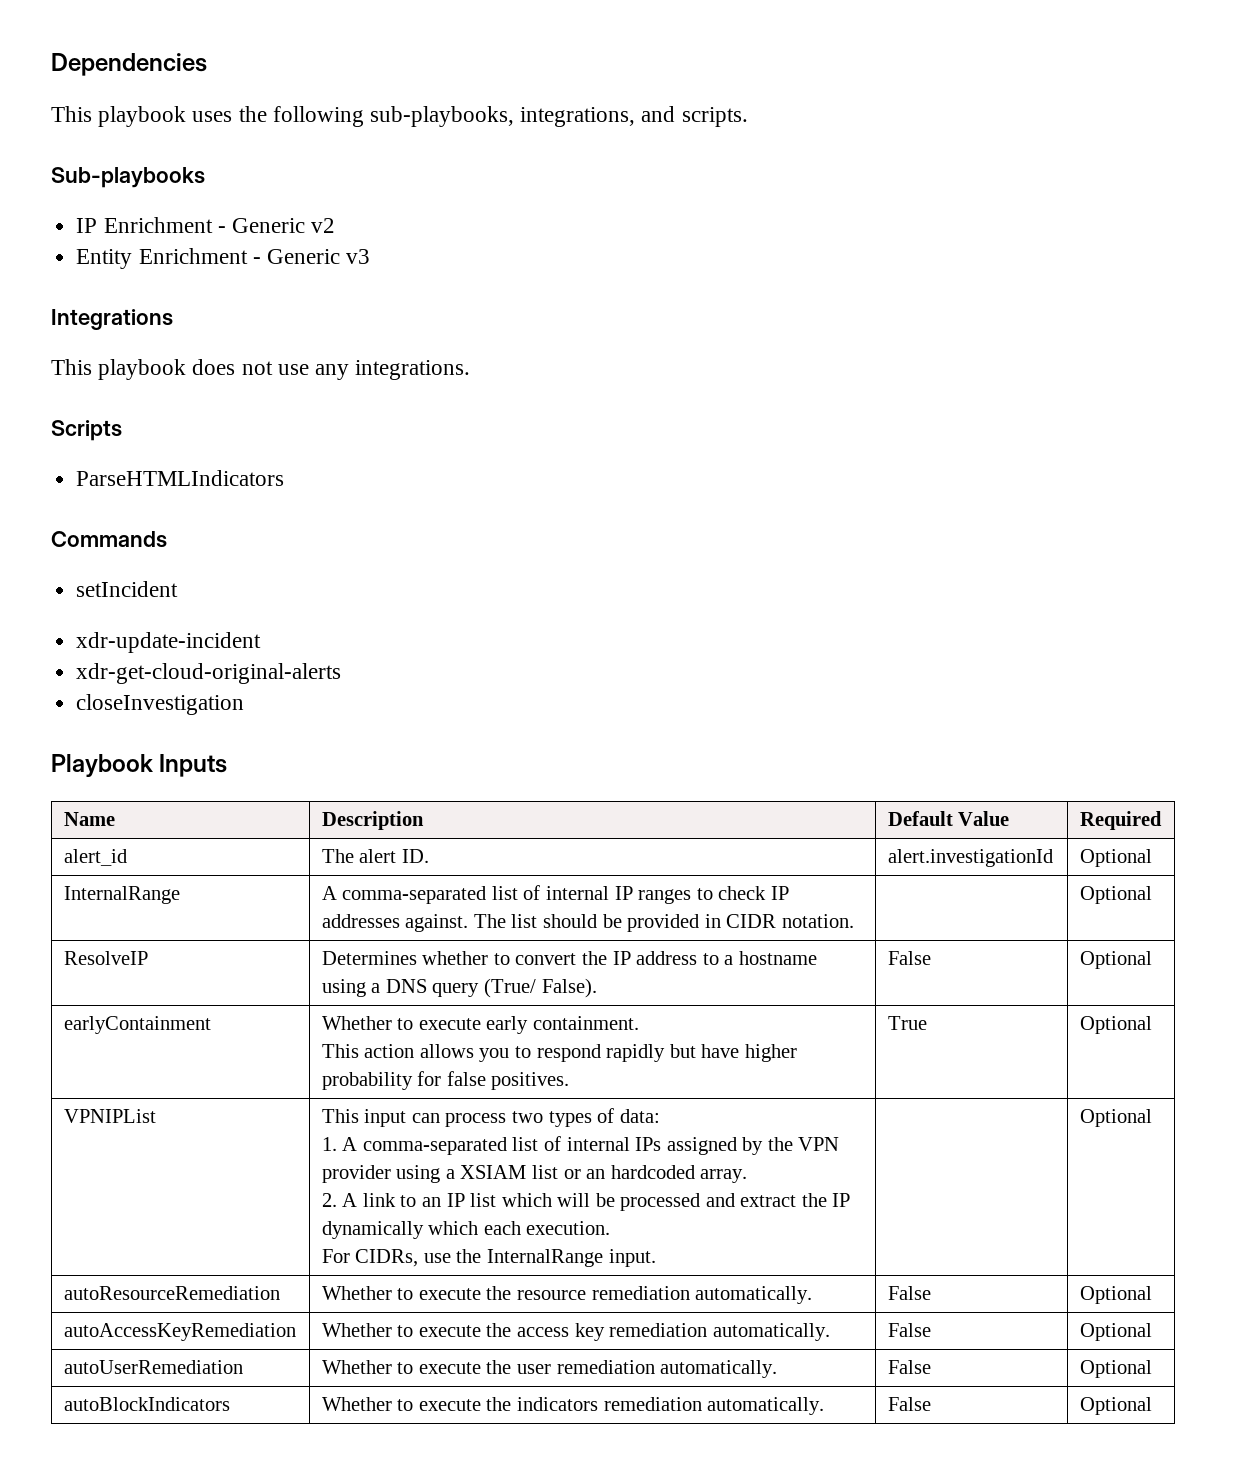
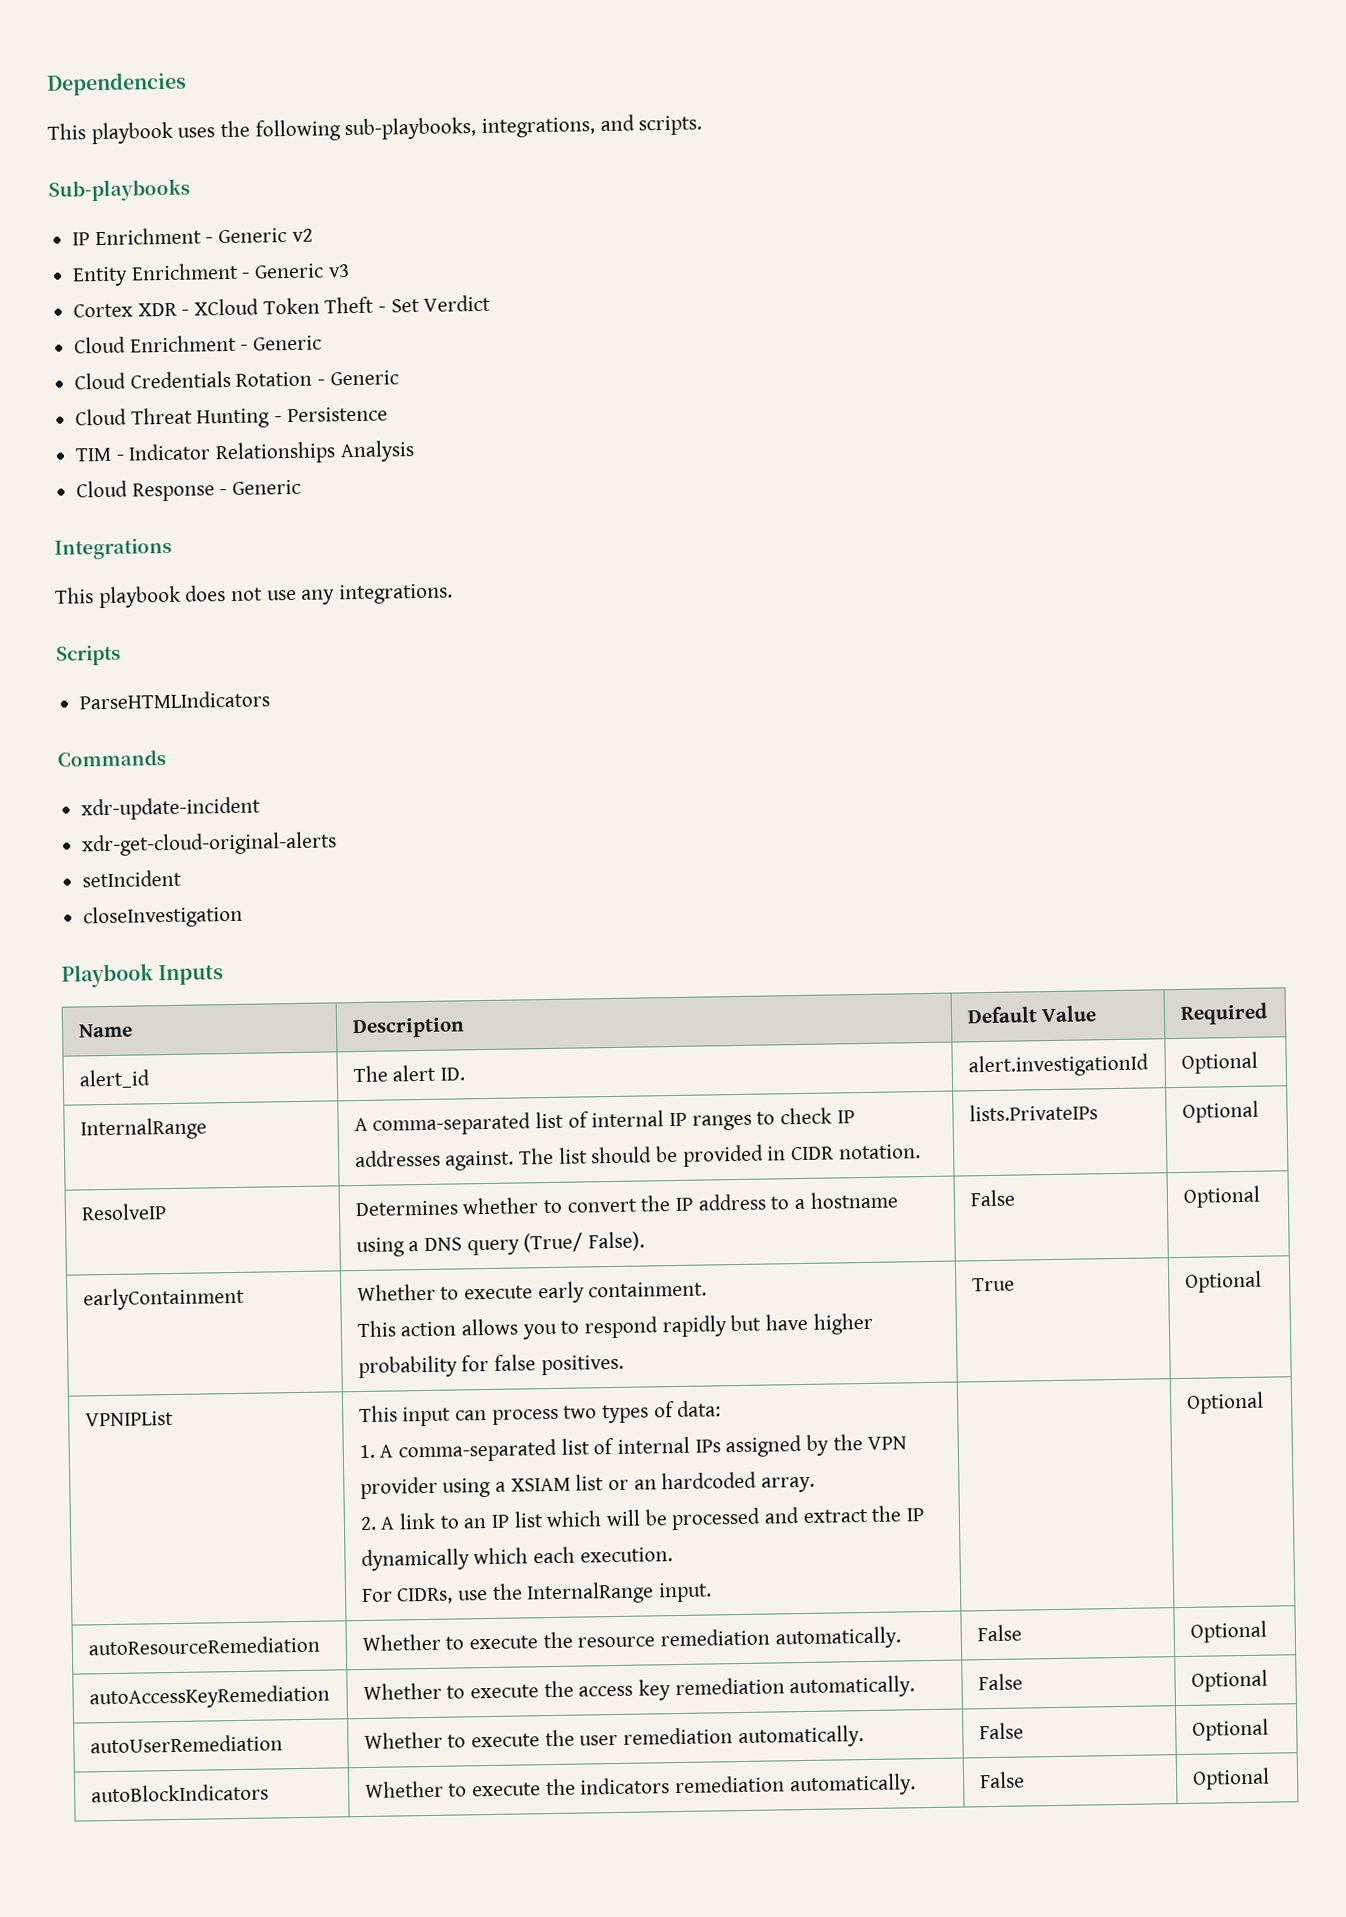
(371, 256) none -> [73,294,492,318] [74,334,323,354] [74,370,399,390] [75,406,388,429] [75,440,415,465] [76,479,302,502] // Cortex XDR - XCloud Token Theft - Set Verdict // Cloud Enrichment - Generic // Cloud Credentials Rotation - Generic // Cloud Threat Hunting - Persistence // TIM - Indicator Relationships Analysis // Cloud Response - Generic
[76,581,179,597] // setIncident -> (166, 758) none
(342, 673) none -> [82,869,183,888] // setIncident
(854, 921) none -> [968,1103,1098,1122] lists.PrivateIPs

